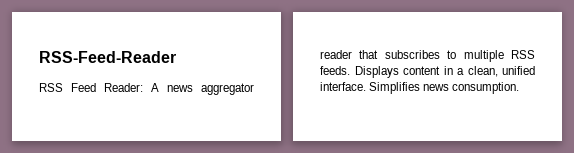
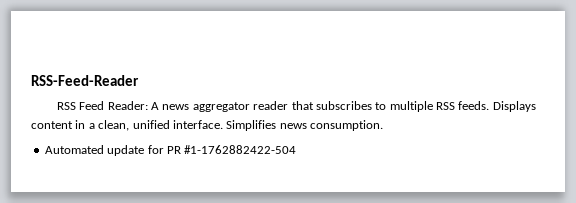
(520, 88) none -> [44,145,297,156] // Automated update for PR #1-1762882422-504

